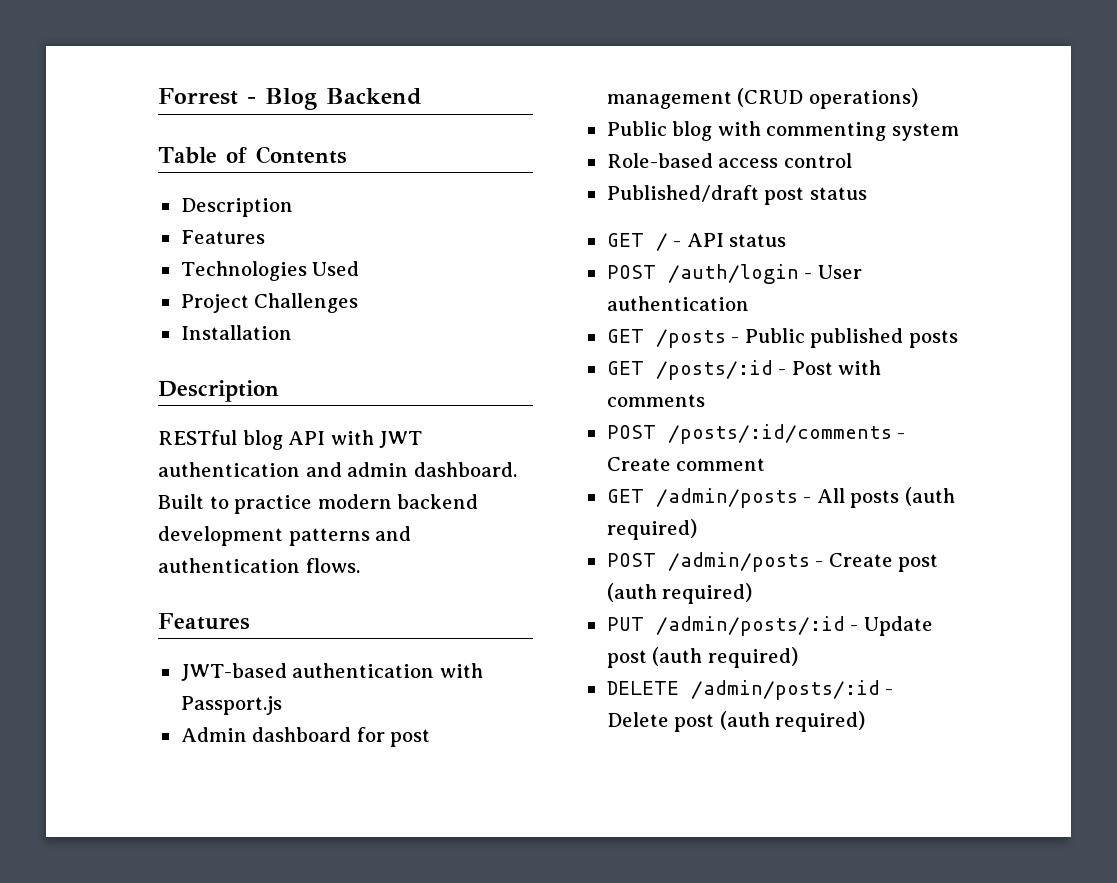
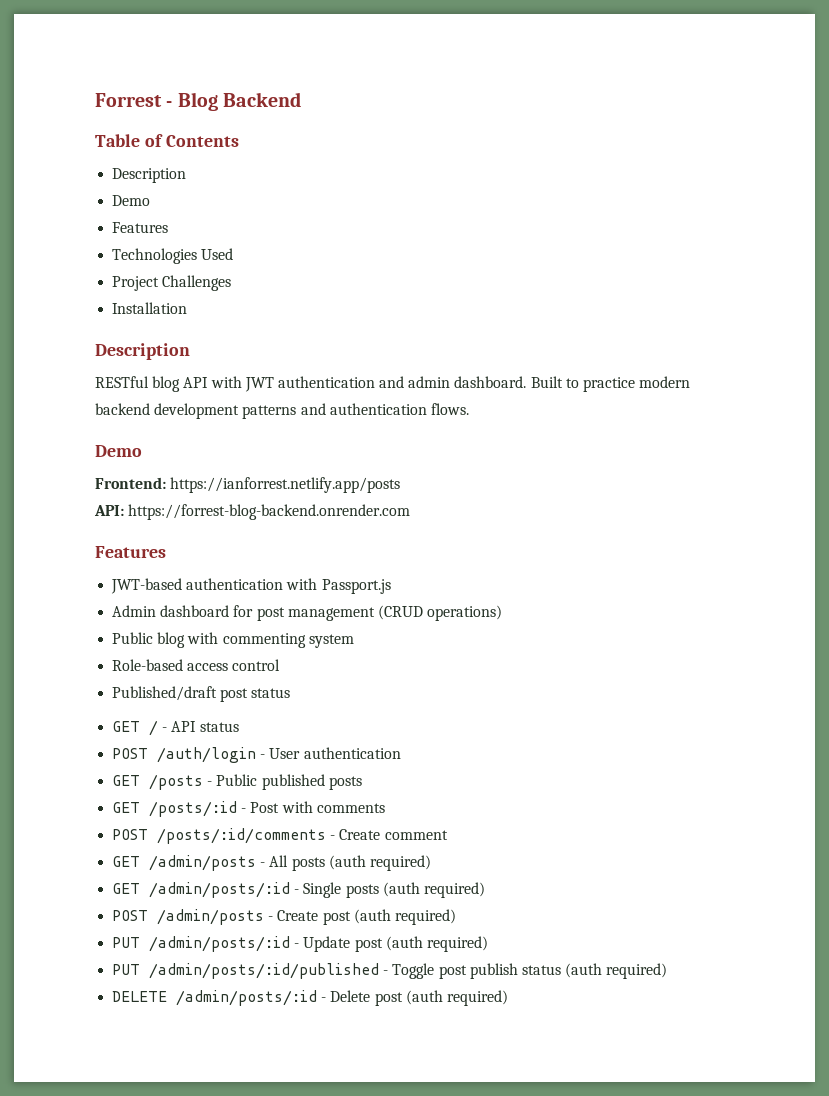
(293, 207) none -> [112,195,151,206] // Demo
(360, 565) none -> [95,445,142,457] [95,477,401,493] [94,504,411,520] // Demo // Frontend: https://ianforrest.netlify.app/posts // API: https://forrest-blog-backend.onrender.com
(697, 529) none -> [112,882,485,898] // GET /admin/posts/:id - Single posts (auth required)
(798, 657) none -> [112,963,668,979] // PUT /admin/posts/:id/published - Toggle post publish status (auth required)

